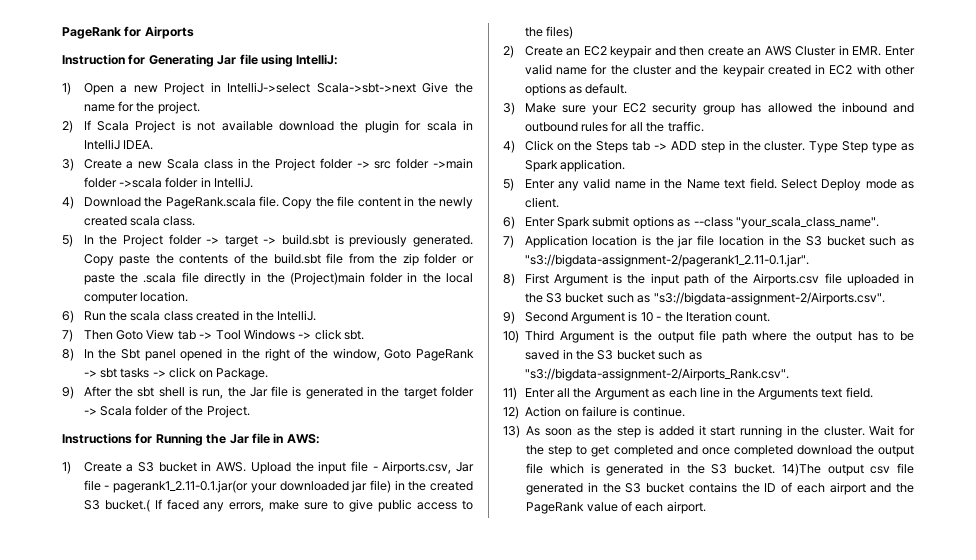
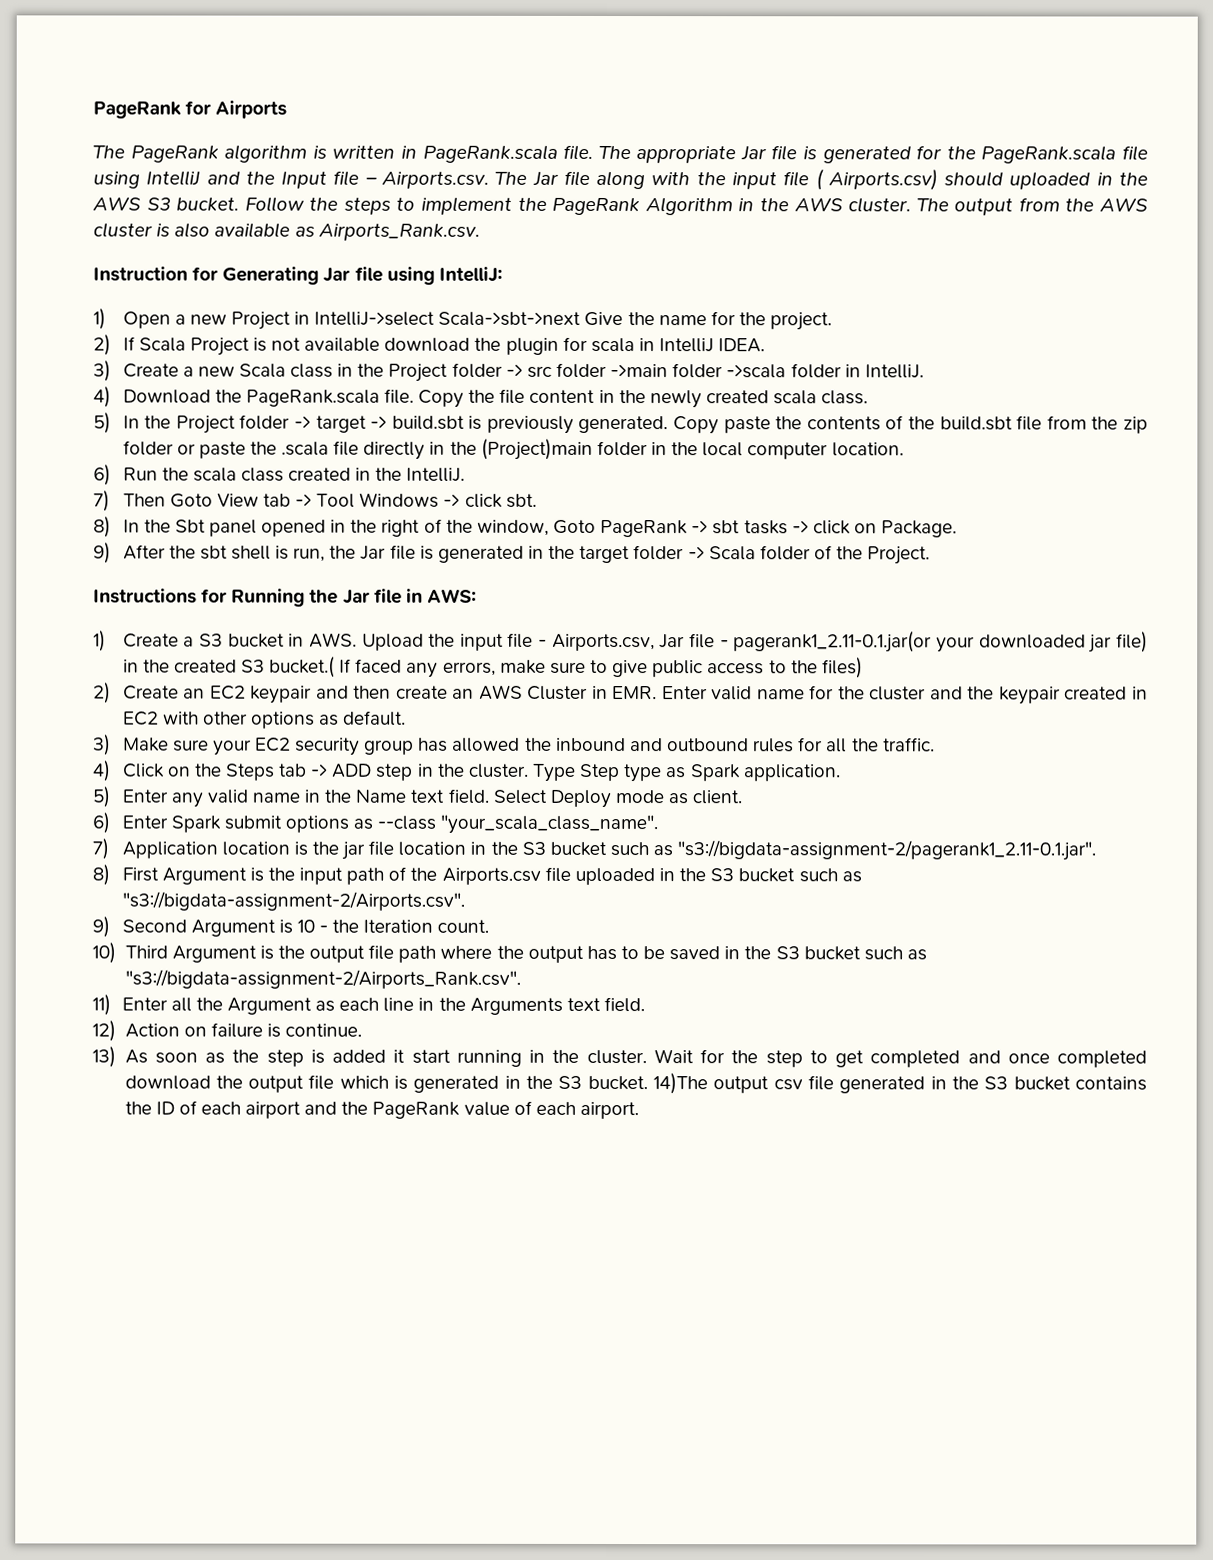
(194, 32) none -> [93,144,1149,164] [93,169,1149,191] [92,196,1148,216] [93,222,480,241] // The PageRank algorithm is written in PageRank.scala file. The appropriate Jar file is generated for the PageRank.scala file using IntelliJ and the Input file – Airports.csv. The Jar file along with the input file ( Airports.csv) should uploaded in the AWS S3 bucket. Follow the steps to implement the PageRank Algorithm in the AWS cluster. The output from the AWS cluster is also available as Airports_Rank.csv.

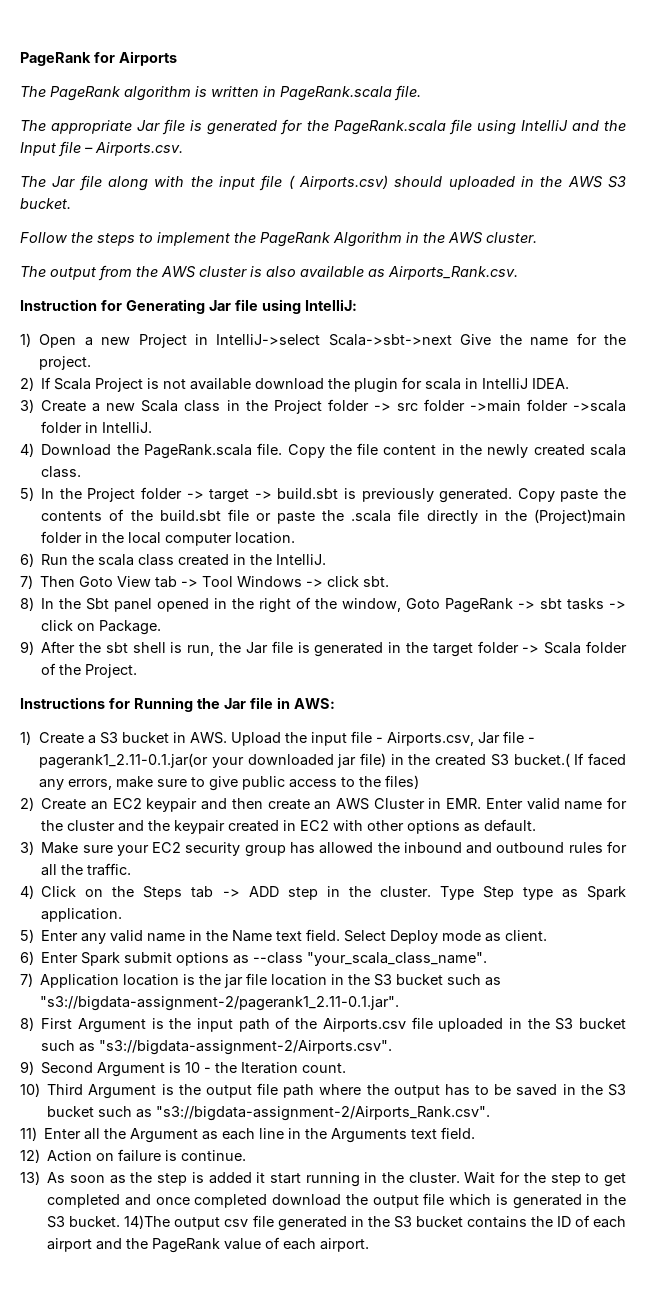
(594, 152) none -> (421, 93) //
(489, 180) none -> (183, 149) //
(240, 204) none -> (71, 203) //
(912, 205) none -> (537, 237) //
[1046,415,1148,434] [122,440,174,456] from the zip folder -> (249, 515) none

